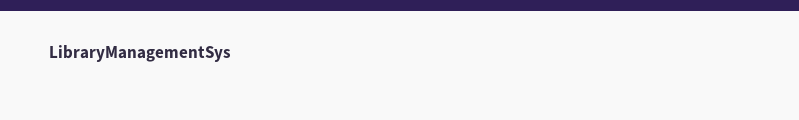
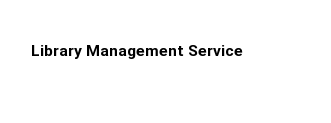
[49,45,231,62] LibraryManagementSys -> [31,45,244,59] Library Management Service

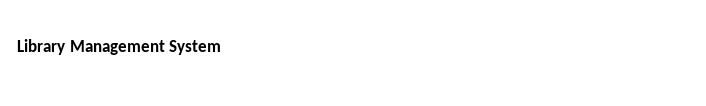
[188,45,244,56] Service -> [169,40,222,55] System

